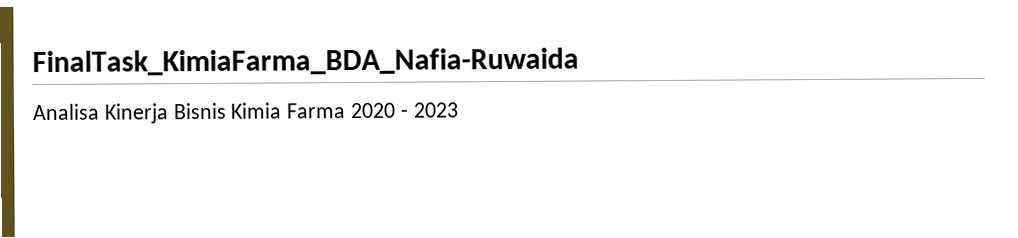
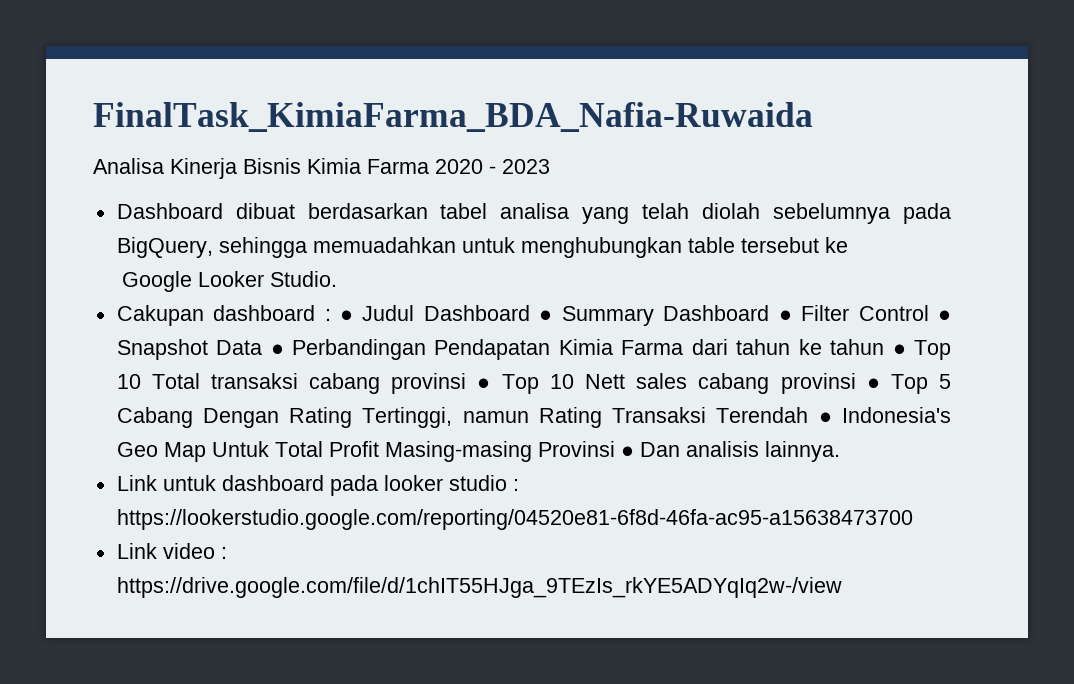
(458, 110) none -> [116,203,952,224] [116,237,848,258] [121,271,337,292] [116,305,951,326] [116,339,951,360] [116,373,952,394] [116,407,951,428] [116,441,840,462] [116,475,519,496] [116,509,913,530] [116,543,227,559] [116,577,842,598] // Dashboard dibuat berdasarkan tabel analisa yang telah diolah sebelumnya pada BigQuery, sehingga memuadahkan untuk menghubungkan table tersebut ke // Google Looker Studio. // Cakupan dashboard : ● Judul Dashboard ● Summary Dashboard ● Filter Control ● Snapshot Data ● Perbandingan Pendapatan Kimia Farma dari tahun ke tahun ● Top 10 Total transaksi cabang provinsi ● Top 10 Nett sales cabang provinsi ● Top 5 Cabang Dengan Rating Tertinggi, namun Rating Transaksi Terendah ● Indonesia's Geo Map Untuk Total Profit Masing-masing Provinsi ● Dan analisis lainnya. // Link untuk dashboard pada looker studio : https://lookerstudio.google.com/reporting/04520e81-6f8d-46fa-ac95-a15638473700 // Link video : https://drive.google.com/file/d/1chIT55HJga_9TEzIs_rkYE5ADYqIq2w-/view

